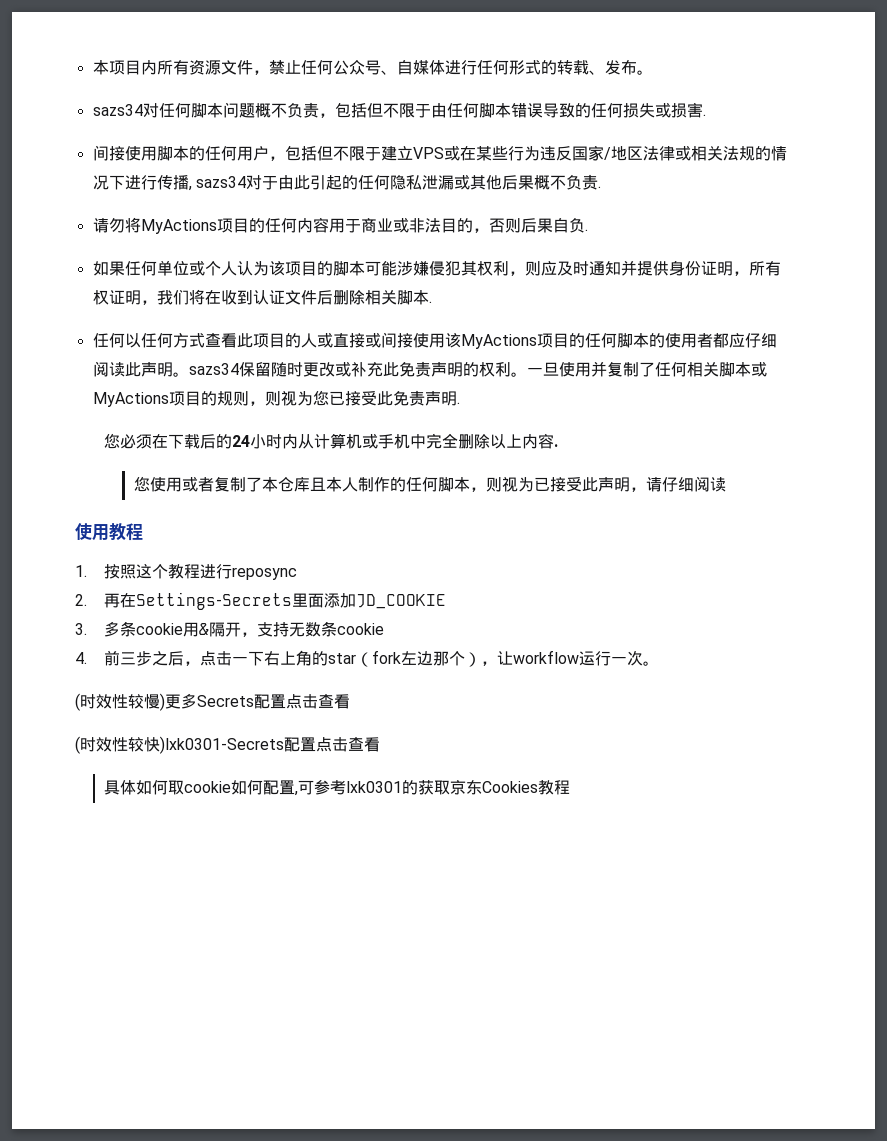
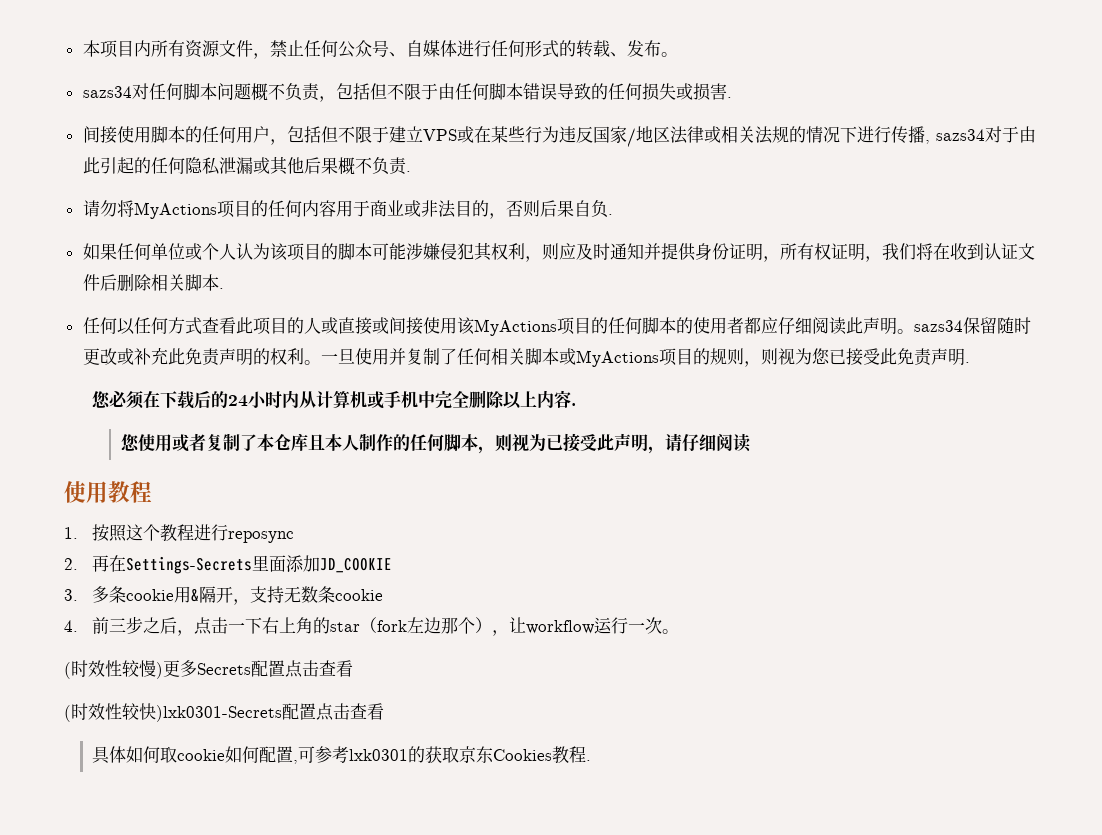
(571, 787) none -> [586,760,592,761] .

